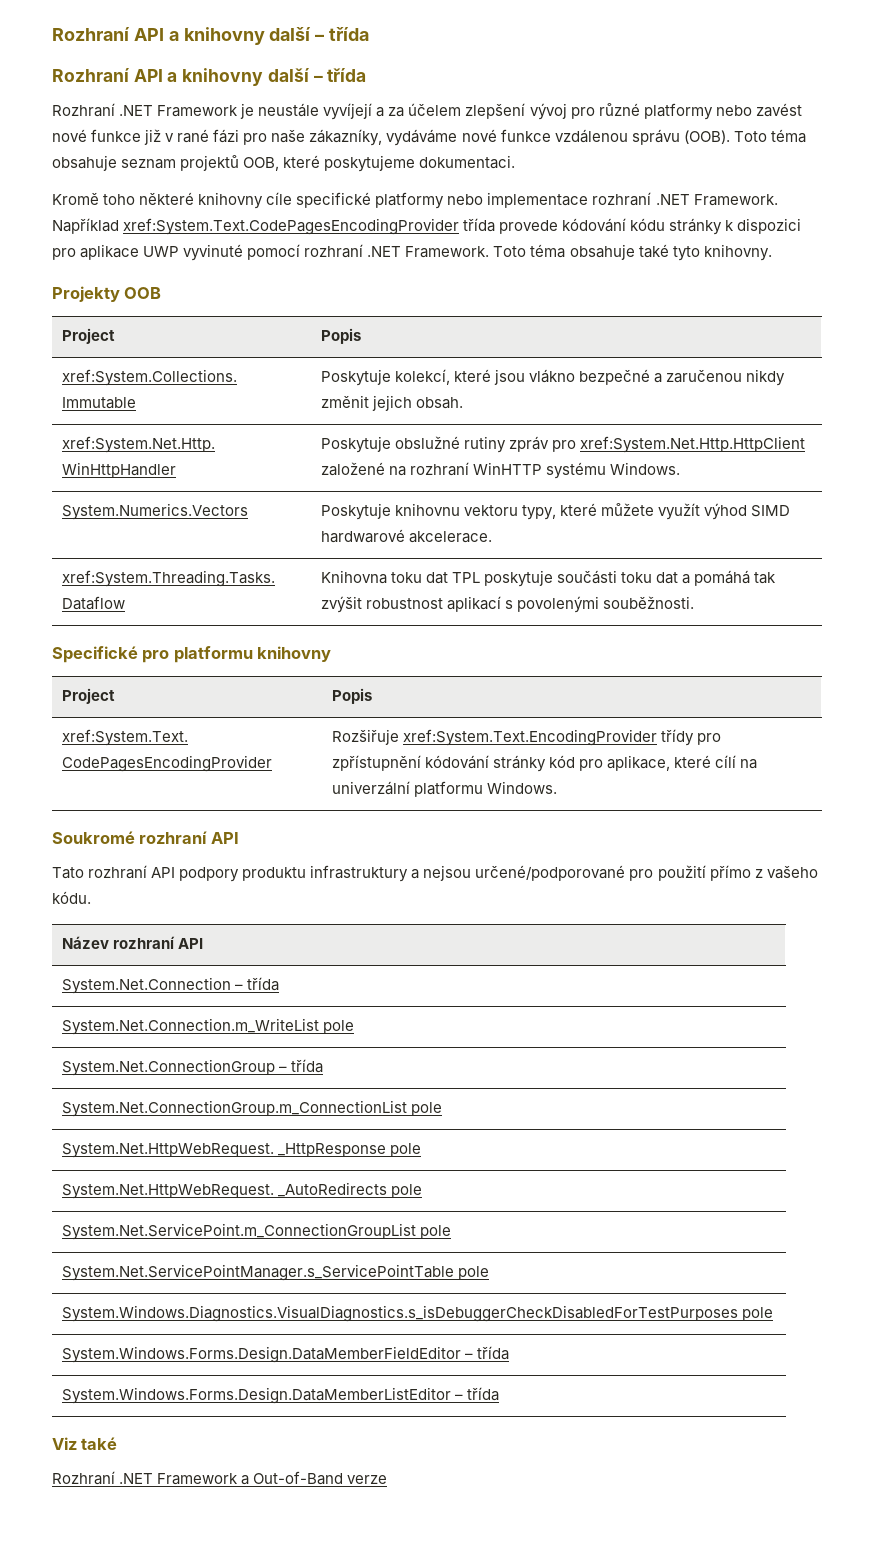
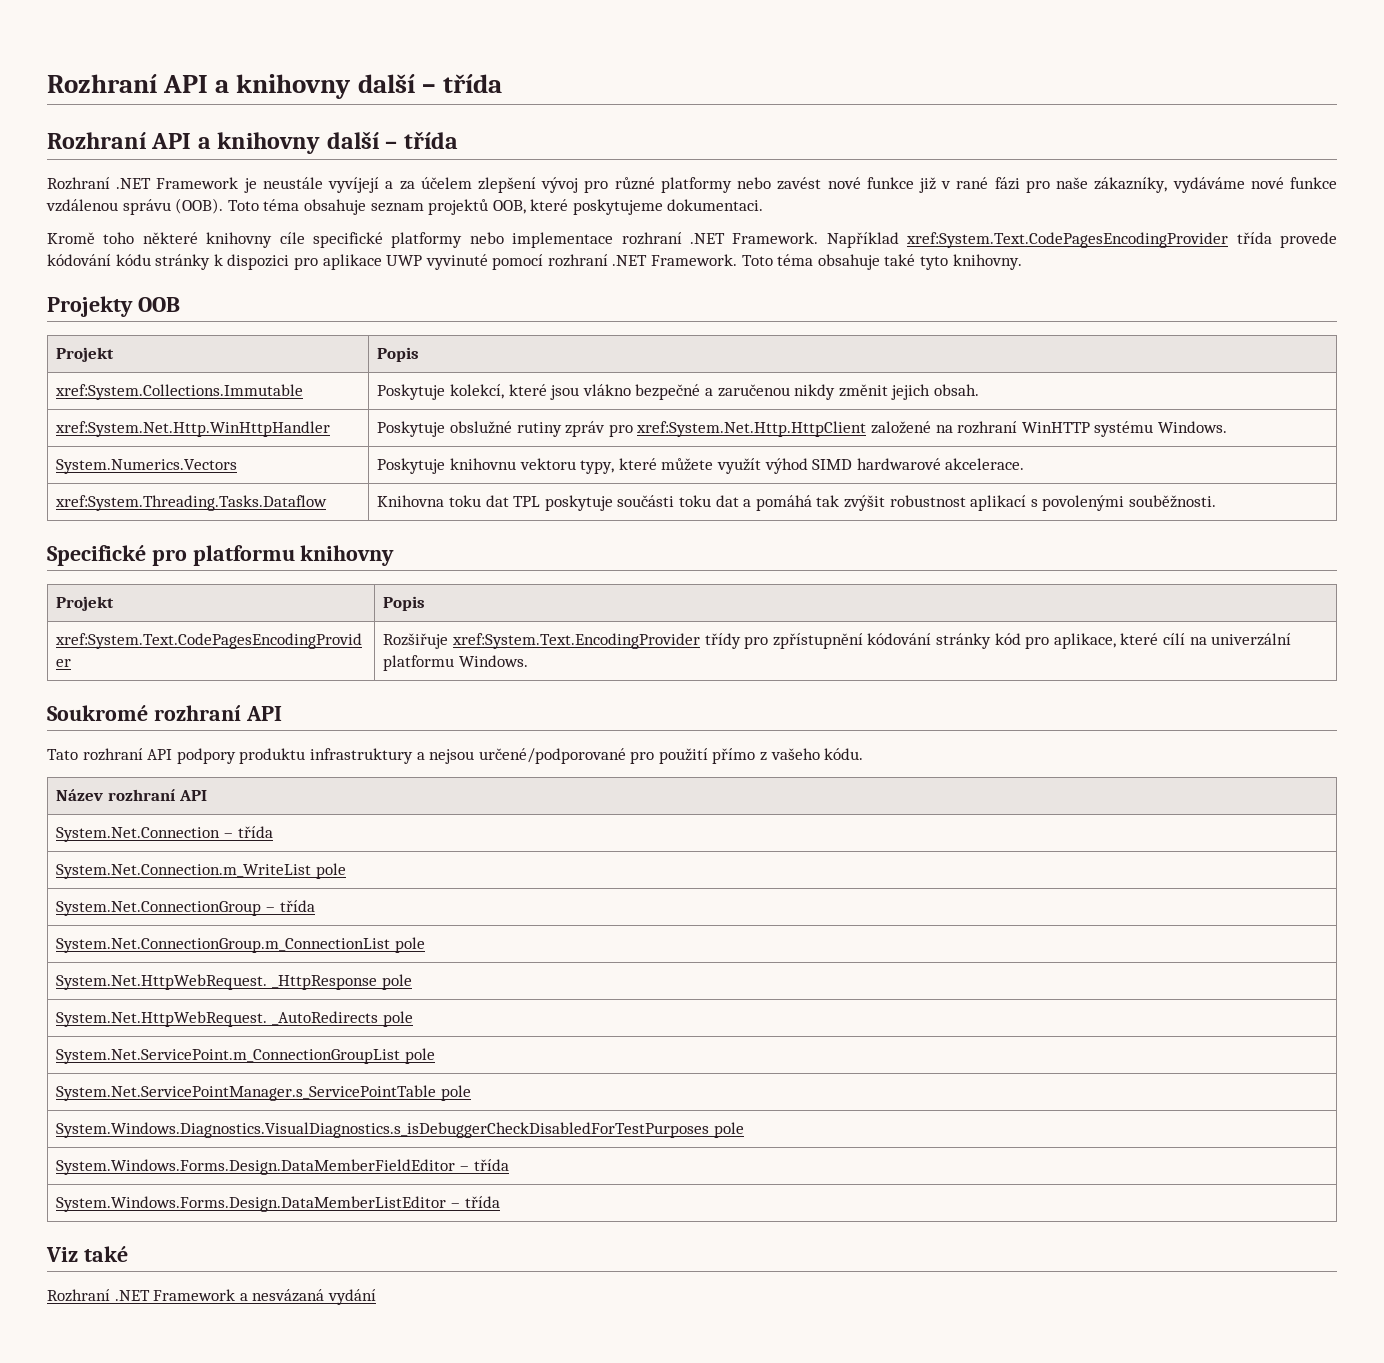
[61,328,115,344] Project -> [56,347,115,362] Projekt
[61,688,115,704] Project -> [56,596,115,611] Projekt
[253,1471,388,1485] Out-of-Band verze -> [252,1289,376,1305] nesvázaná vydání

